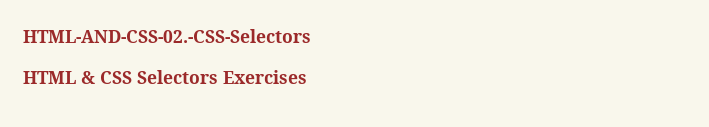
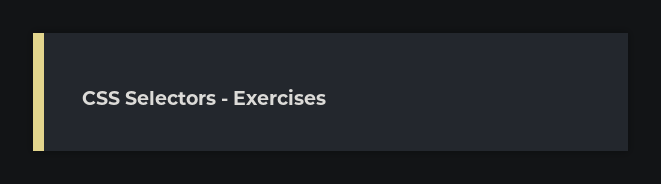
[23,29,311,43] [23,71,95,84] HTML-AND-CSS-02.-CSS-Selectors // HTML & -> (82, 98) none
(218, 77) none -> [221,98,229,105] -

